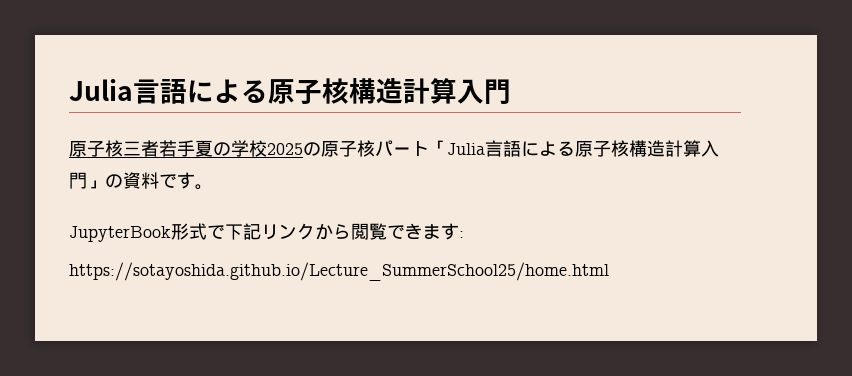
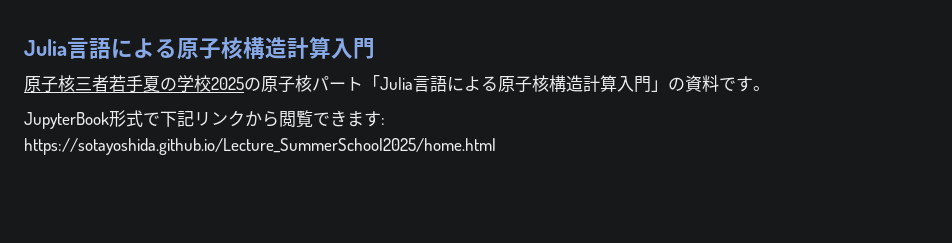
[69,262,609,281] https://sotayoshida.github.io/Lecture_SummerSchool25/home.html -> [24,138,496,155] https://sotayoshida.github.io/Lecture_SummerSchool2025/home.html

